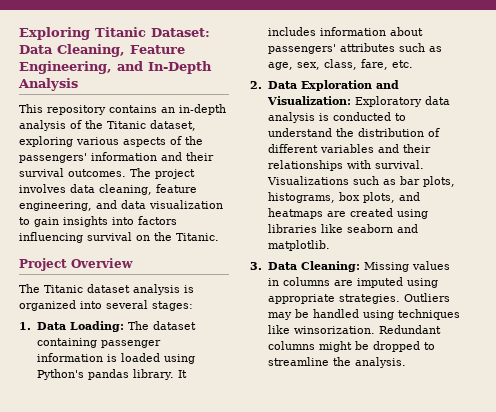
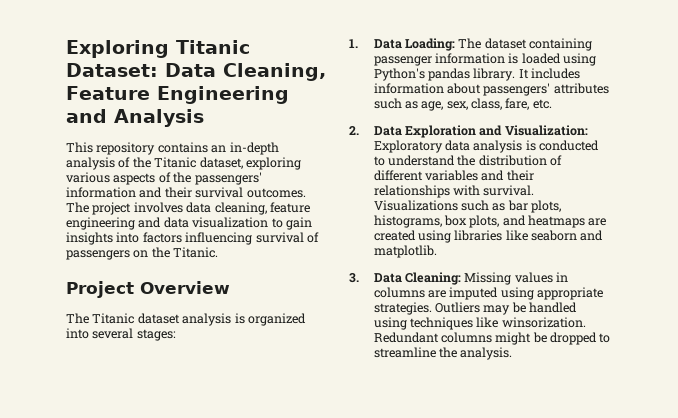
[19,61,212,74] Engineering, and In-Depth -> [156,86,289,104] [66,109,107,123] Engineering and
[19,201,92,211] engineering, -> [66,217,135,230] engineering
(132, 236) none -> [306,232,319,243] [66,250,130,260] of passengers

